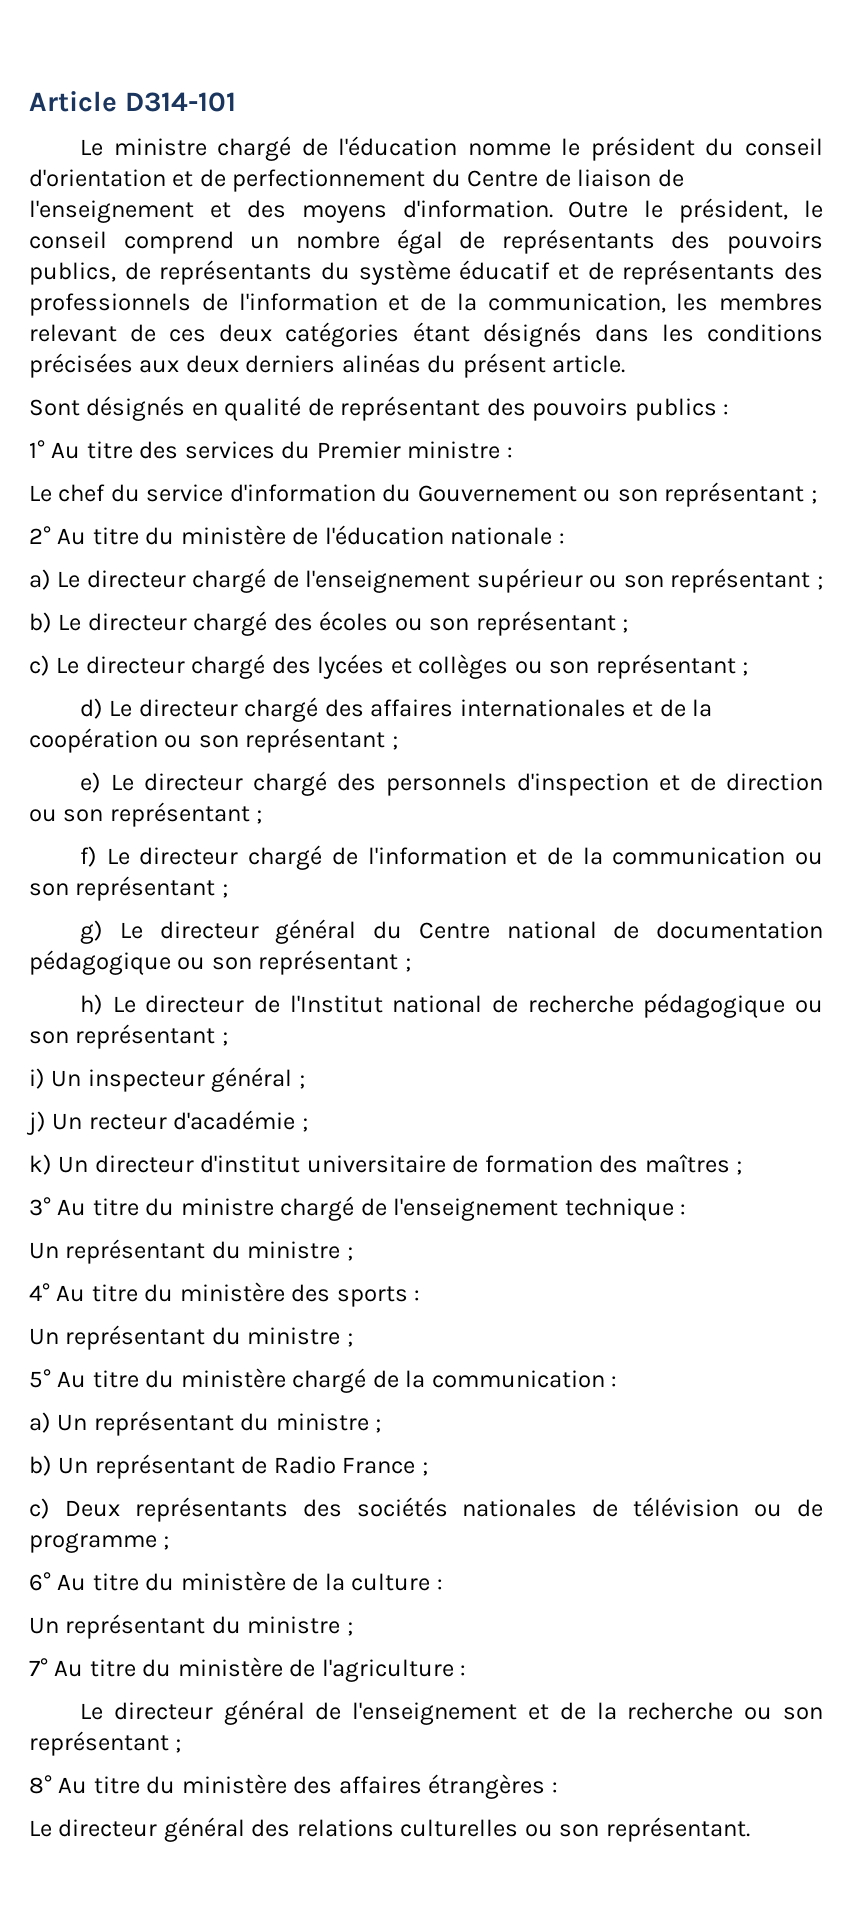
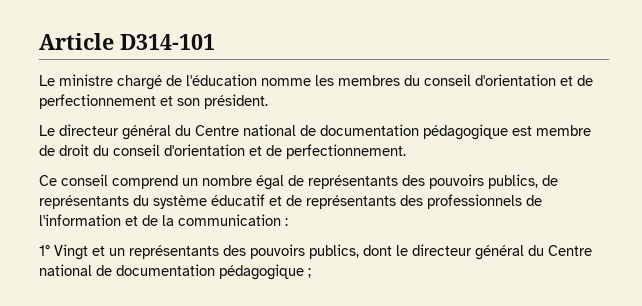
[561,136,695,161] le président -> [315,75,400,86] les membres
[431,169,684,187] [29,198,823,223] du Centre de liaison de l'enseignement et des moyens d'information. Outre le président, le -> [160,94,268,109] [39,124,591,140] [39,144,406,159] [39,175,57,186] et son président. // Le directeur général du Centre national de documentation pédagogique est membre de droit du conseil d'orientation et de perfectionnement. // Ce
[487,293,823,313] [29,322,823,347] [29,353,626,378] [29,396,730,421] [29,440,513,459] [29,482,817,507] [29,525,565,545] [29,568,823,593] [29,611,629,636] [29,654,749,679] [79,697,713,722] [29,728,398,753] [79,771,823,796] [29,802,263,827] [79,845,823,870] [29,876,228,901] [79,919,823,944] [29,950,411,975] [79,993,823,1018] [29,1024,228,1049] [29,1067,305,1092] [26,1110,308,1135] [29,1154,743,1175] [29,1196,687,1221] [29,1239,353,1264] [29,1282,421,1307] [29,1325,353,1350] [29,1368,618,1393] [29,1411,382,1436] [29,1454,428,1479] [29,1497,823,1522] [29,1533,170,1553] [29,1571,443,1591] [29,1614,353,1639] [29,1657,467,1682] [79,1700,823,1725] [29,1731,182,1756] [29,1774,558,1799] [29,1817,750,1842] communication, les membres relevant de ces deux catégories étant désignés dans les conditions précisées aux deux derniers alinéas du présent article. // Sont désignés en qualité de représentant des pouvoirs publics : // 1° Au titre des services du Premier ministre : // Le chef du service d'information du Gouvernement ou son représentant ; // 2° Au titre du ministère de l'éducation nationale : // a) Le directeur chargé de l'enseignement supérieur ou son représentant ; // b) Le directeur chargé des écoles ou son représentant ; // c) Le directeur chargé des lycées et collèges ou son représentant ; // d) Le directeur chargé des affaires internationales et de la coopération ou son représentant ; // e) Le directeur chargé des personnels d'inspection et de direction ou son représentant ; // f) Le directeur chargé de l'information et de la communication ou son représentant ; // g) Le directeur général du Centre national de documentation pédagogique ou son représentant ; // h) Le directeur de l'Institut national de recherche pédagogique ou son représentant ; // i) Un inspecteur général ; // j) Un recteur d'académie ; // k) Un directeur d'institut universitaire de formation des maîtres ; // 3° Au titre du ministre chargé de l'enseignement technique : // Un représentant du ministre ; // 4° Au titre du ministère des sports : // Un représentant du ministre ; // 5° Au titre du ministère chargé de la communication : // a) Un représentant du ministre ; // b) Un représentant de Radio France ; // c) Deux représentants des sociétés nationales de télévision ou de programme ; // 6° Au titre du ministère de la culture : // Un représentant du ministre ; // 7° Au titre du ministère de l'agriculture : // Le directeur général de l'enseignement et de la recherche ou son représentant ; // 8° Au titre du ministère des affaires étrangères : // Le directeur général des relations culturelles ou son représentant. -> [178,214,288,226] [39,244,592,260] [39,264,311,280] communication : // 1° Vingt et un représentants des pouvoirs publics, dont le directeur général du Centre national de documentation pédagogique ;

